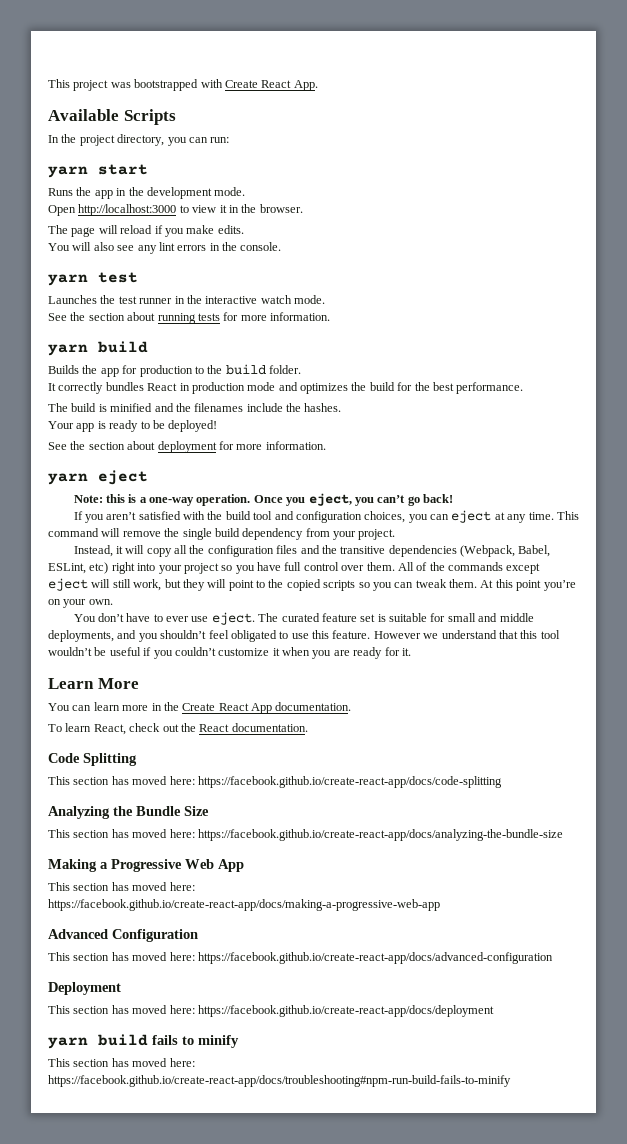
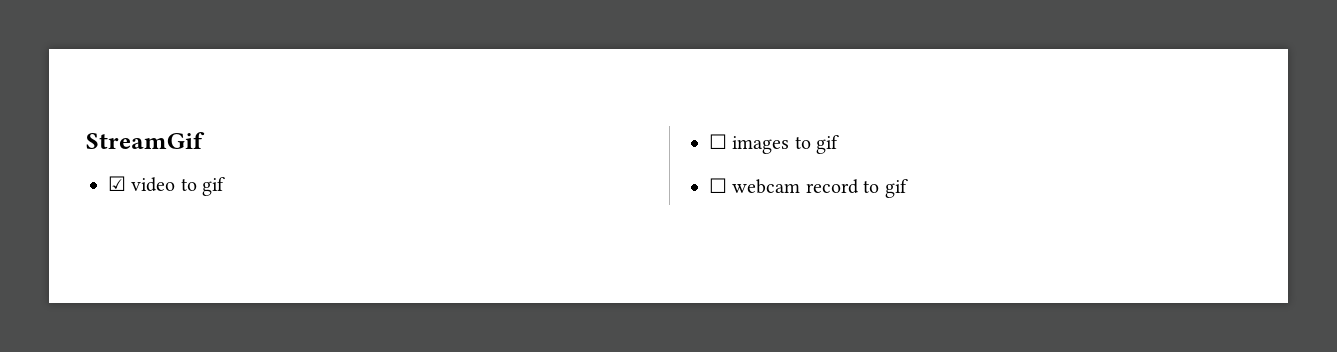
[48,79,318,91] [48,109,176,125] [48,134,230,146] [48,164,148,178] [48,187,246,199] [48,204,303,216] [48,225,244,237] [48,242,282,254] [48,272,138,286] [48,295,325,304] [48,312,330,324] [48,341,148,356] [48,364,301,377] [48,382,524,394] [48,403,342,412] [48,420,218,432] [48,441,326,453] [48,470,148,485] [73,493,454,506] [73,510,579,523] [48,528,396,540] [73,545,551,557] [48,562,541,574] [48,578,576,591] [48,599,113,608] [73,612,534,625] [48,630,560,642] [48,647,411,659] [48,678,139,689] [48,702,352,714] [48,723,308,735] [48,753,137,766] [48,776,502,788] [48,806,209,819] [48,829,563,841] [48,859,244,872] [48,882,195,891] [48,899,440,911] [48,929,198,942] [48,952,553,964] [48,982,121,995] [48,1005,494,1017] [48,1034,239,1049] [48,1058,195,1067] [48,1075,511,1087] This project was bootstrapped with Create React App. // Available Scripts // In the project directory, you can run: // yarn start // Runs the app in the development mode. // Open http://localhost:3000 to view it in the browser. // The page will reload if you make edits. // You will also see any lint errors in the console. // yarn test // Launches the test runner in the interactive watch mode. // See the section about running tests for more information. // yarn build // Builds the app for production to the build folder. // It correctly bundles React in production mode and optimizes the build for the best performance. // The build is minified and the filenames include the hashes. // Your app is ready to be deployed! // See the section about deployment for more information. // yarn eject // Note: this is a one-way operation. Once you eject, you can’t go back! // If you aren’t satisfied with the build tool and configuration choices, you can eject at any time. This command will remove the single build dependency from your project. // Instead, it will copy all the configuration files and the transitive dependencies (Webpack, Babel, ESLint, etc) right into your project so you have full control over them. All of the commands except eject will still work, but they will point to the copied scripts so you can tweak them. At this point you’re on your own. // You don’t have to ever use eject. The curated feature set is suitable for small and middle deployments, and you shouldn’t feel obligated to use this feature. However we understand that this tool wouldn’t be useful if you couldn’t customize it when you are ready for it. // Learn More // You can learn more in the Create React App documentation. // To learn React, check out the React documentation. // Code Splitting // This section has moved here: https://facebook.github.io/create-react-app/docs/code-splitting // Analyzing the Bundle Size // This section has moved here: https://facebook.github.io/create-react-app/docs/analyzing-the-bundle-size // Making a Progressive Web App // This section has moved here: https://facebook.github.io/create-react-app/docs/making-a-progressive-web-app // Advanced Configuration // This section has moved here: https://facebook.github.io/create-react-app/docs/advanced-configuration // Deployment // This section has moved here: https://facebook.github.io/create-react-app/docs/deployment // yarn build fails to minify // This section has moved here: https://facebook.github.io/create-react-app/docs/troubleshooting#npm-run-build-fails-to-minify -> [86,132,205,149] [108,176,226,196] [709,134,840,154] [709,178,908,198] StreamGif // ☑ video to gif // ☐ images to gif // ☐ webcam record to gif

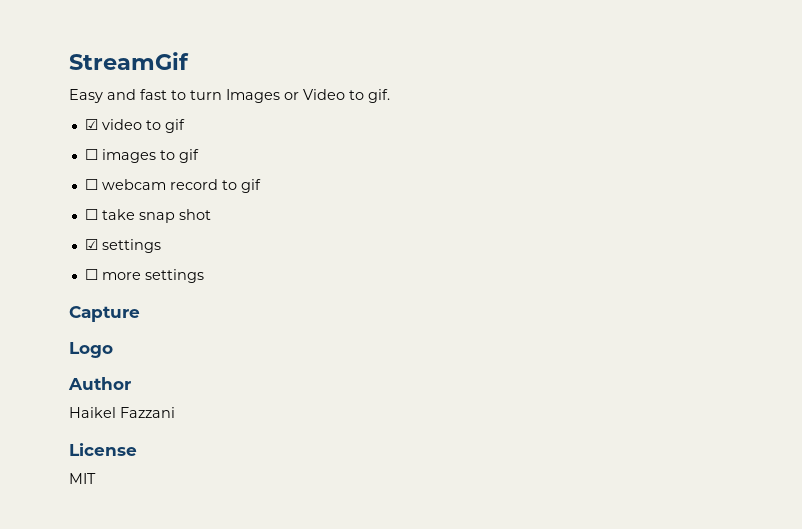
(205, 140) none -> [69,89,390,103] // Easy and fast to turn Images or Video to gif.
(908, 188) none -> [84,209,211,223] [84,239,161,253] [84,269,204,283] [69,306,140,322] [69,342,113,358] [68,377,131,390] [69,407,175,418] [69,443,137,456] [69,473,96,484] // ☐ take snap shot // ☑ settings // ☐ more settings // Capture // Logo // Author // Haikel Fazzani // License // MIT

